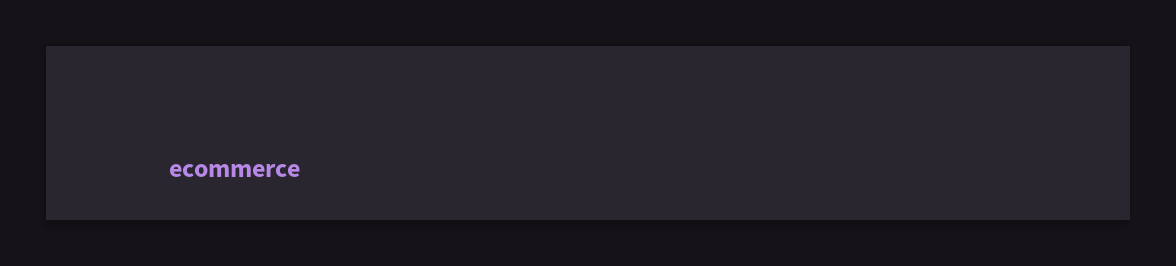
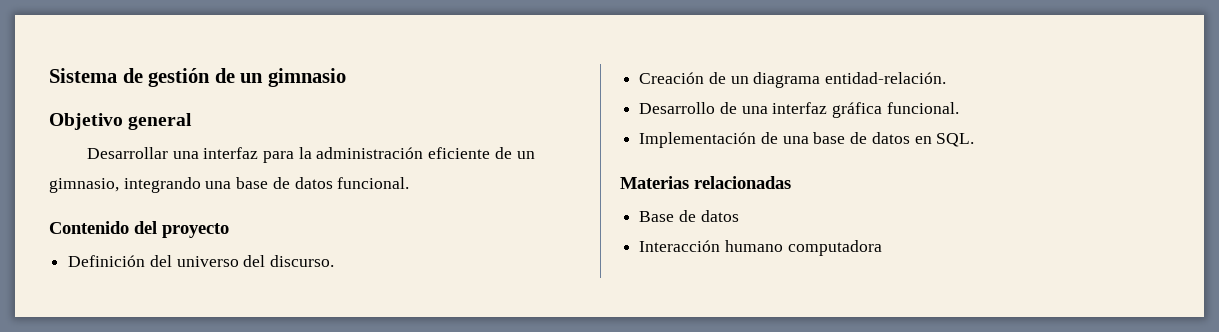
[169,164,300,177] ecommerce -> [49,68,346,87] [49,113,193,130] [86,147,535,163] [49,177,410,193] [49,221,229,238] [68,255,335,267] [639,72,947,88] [639,102,959,118] [639,132,975,148] [620,176,791,189] [639,210,739,222] [639,240,882,256] Sistema de gestión de un gimnasio // Objetivo general // Desarrollar una interfaz para la administración eficiente de un gimnasio, integrando una base de datos funcional. // Contenido del proyecto // Definición del universo del discurso. // Creación de un diagrama entidad-relación. // Desarrollo de una interfaz gráfica funcional. // Implementación de una base de datos en SQL. // Materias relacionadas // Base de datos // Interacción humano computadora

